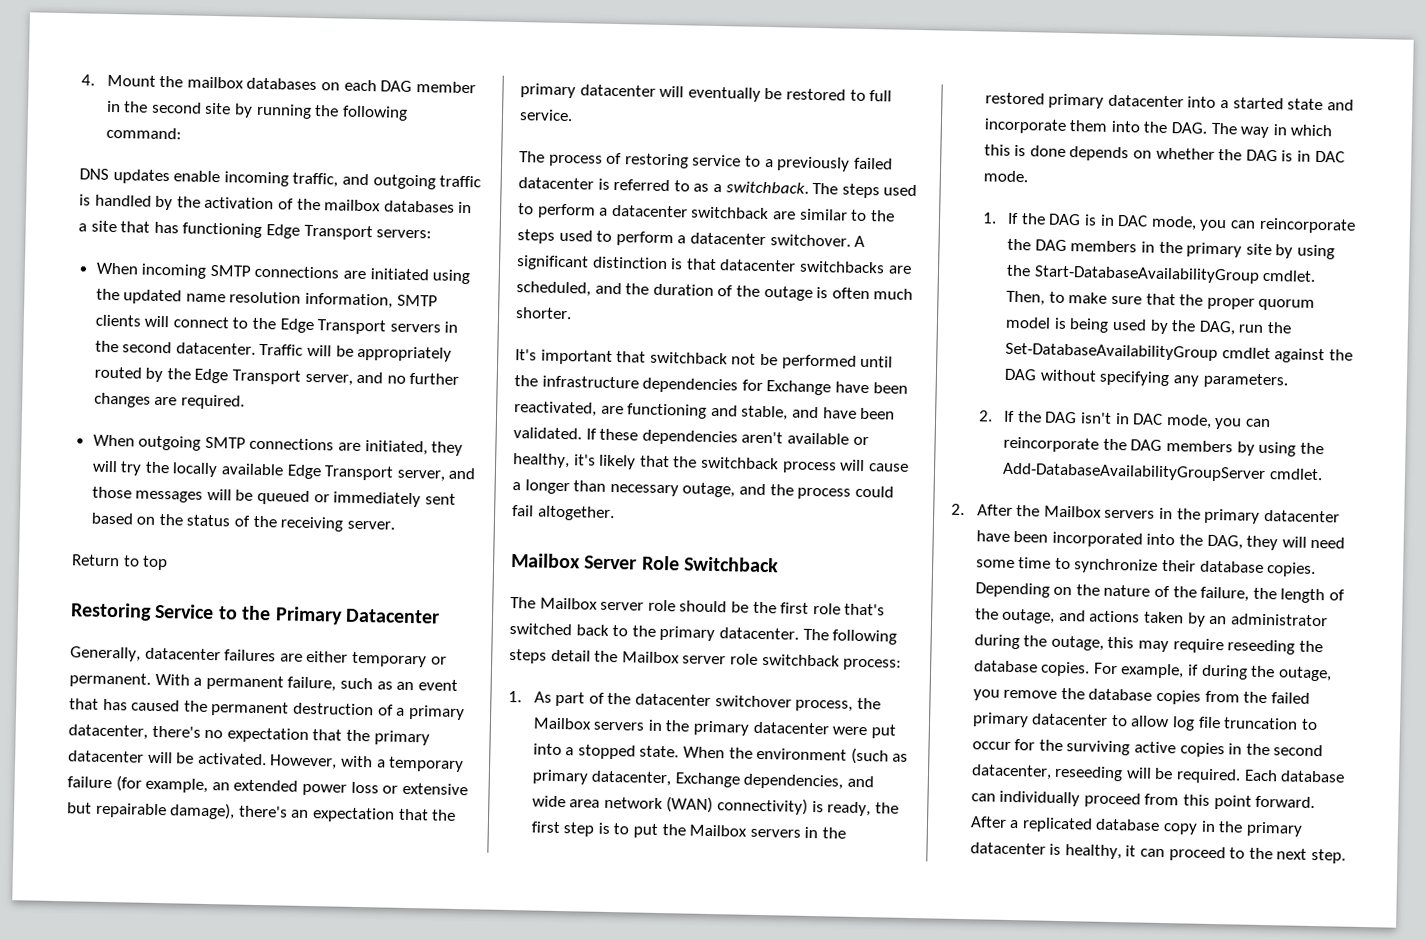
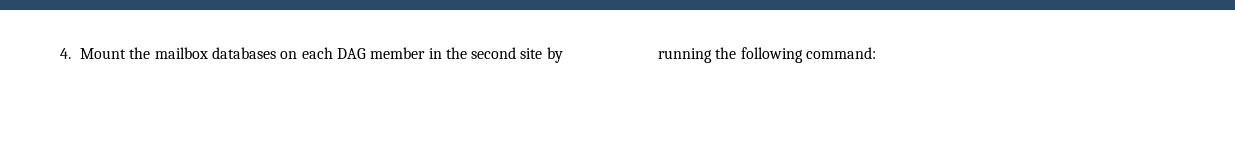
[79,168,482,190] [79,194,473,214] [78,220,433,241] [95,262,471,285] [95,288,438,309] [94,314,459,335] [94,340,453,362] [93,366,460,386] [93,392,245,410] [92,434,464,457] [91,460,476,482] [91,486,456,508] [90,512,395,532] [71,554,169,571] [70,602,440,625] [70,646,447,668] [69,672,458,692] [69,698,465,721] [68,724,430,746] [68,750,465,773] [67,775,468,796] [67,802,457,823] [520,83,893,102] [519,109,573,122] [519,151,893,172] [518,177,918,199] [518,203,895,222] [517,229,866,247] [516,255,912,274] [516,281,914,301] [515,307,572,320] [515,349,894,370] [514,375,908,396] [514,401,896,421] [513,427,869,446] [513,453,909,474] [512,479,894,500] [512,505,615,522] [511,553,780,573] [510,596,886,616] [509,622,898,645] [509,648,903,671] [508,690,881,712] [532,717,896,739] [532,743,909,765] [531,769,875,790] [531,795,899,817] [530,821,846,839] [984,92,1354,111] [983,118,1333,139] [983,144,1345,163] [982,170,1029,183] [981,212,1356,234] [1007,238,1336,260] [1006,264,1317,284] [1006,290,1316,311] [1005,316,1293,336] [1005,342,1354,364] [1004,368,1289,389] [978,410,1272,430] [1003,436,1324,457] [1002,462,1323,483] [951,503,1340,524] [975,530,1346,551] [975,557,1317,578] [974,582,1345,604] [974,608,1328,627] [973,634,1323,655] [973,660,1332,682] [972,687,1310,705] [971,712,1318,731] [971,739,1324,758] [970,764,1346,784] [970,790,1316,810] [969,816,1303,837] [969,842,1346,864] // DNS updates enable incoming traffic, and outgoing traffic is handled by the activation of the mailbox databases in a site that has functioning Edge Transport servers: // When incoming SMTP connections are initiated using the updated name resolution information, SMTP clients will connect to the Edge Transport servers in the second datacenter. Traffic will be appropriately routed by the Edge Transport server, and no further changes are required. // When outgoing SMTP connections are initiated, they will try the locally available Edge Transport server, and those messages will be queued or immediately sent based on the status of the receiving server. // Return to top // Restoring Service to the Primary Datacenter // Generally, datacenter failures are either temporary or permanent. With a permanent failure, such as an event that has caused the permanent destruction of a primary datacenter, there's no expectation that the primary datacenter will be activated. However, with a temporary failure (for example, an extended power loss or extensive but repairable damage), there's an expectation that the primary datacenter will eventually be restored to full service. // The process of restoring service to a previously failed datacenter is referred to as a switchback. The steps used to perform a datacenter switchback are similar to the steps used to perform a datacenter switchover. A significant distinction is that datacenter switchbacks are scheduled, and the duration of the outage is often much shorter. // It's important that switchback not be performed until the infrastructure dependencies for Exchange have been reactivated, are functioning and stable, and have been validated. If these dependencies aren't available or healthy, it's likely that the switchback process will cause a longer than necessary outage, and the process could fail altogether. // Mailbox Server Role Switchback // The Mailbox server role should be the first role that's switched back to the primary datacenter. The following steps detail the Mailbox server role switchback process: // 1. As part of the datacenter switchover process, the Mailbox servers in the primary datacenter were put into a stopped state. When the environment (such as primary datacenter, Exchange dependencies, and wide area network (WAN) connectivity) is ready, the first step is to put the Mailbox servers in the restored primary datacenter into a started state and incorporate them into the DAG. The way in which this is done depends on whether the DAG is in DAC mode. // 1. If the DAG is in DAC mode, you can reincorporate the DAG members in the primary site by using the Start-DatabaseAvailabilityGroup cmdlet. Then, to make sure that the proper quorum model is being used by the DAG, run the Set-DatabaseAvailabilityGroup cmdlet against the DAG without specifying any parameters. // 2. If the DAG isn't in DAC mode, you can reincorporate the DAG members by using the Add-DatabaseAvailabilityGroupServer cmdlet. // 2. After the Mailbox servers in the primary datacenter have been incorporated into the DAG, they will need some time to synchronize their database copies. Depending on the nature of the failure, the length of the outage, and actions taken by an administrator during the outage, this may require reseeding the database copies. For example, if during the outage, you remove the database copies from the failed primary datacenter to allow log file truncation to occur for the surviving active copies in the second datacenter, reseeding will be required. Each database can individually proceed from this point forward. After a replicated database copy in the primary datacenter is healthy, it can proceed to the next step. -> (876, 53) none

